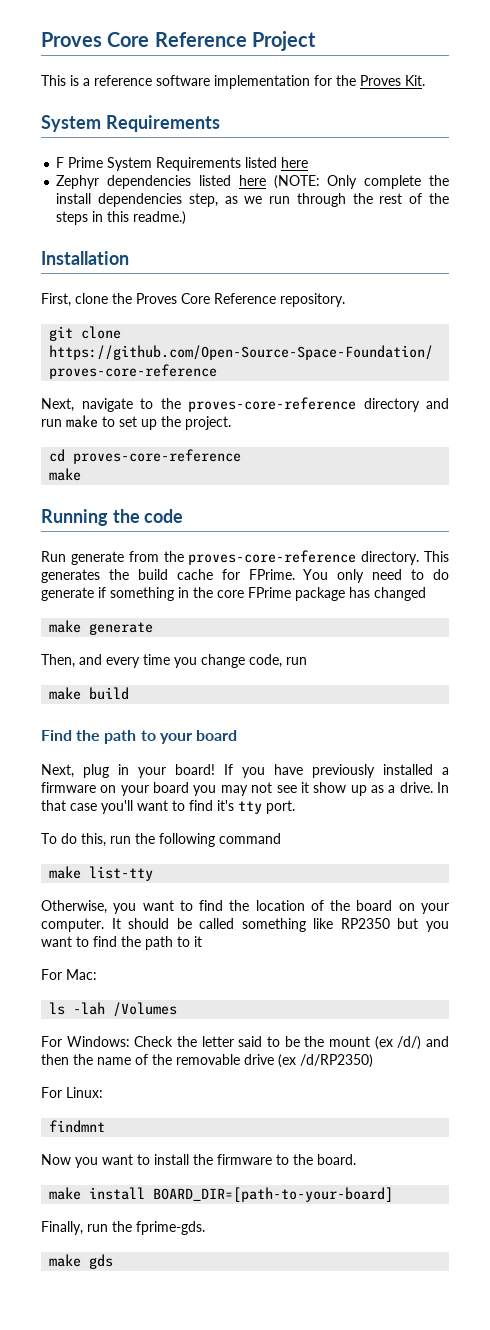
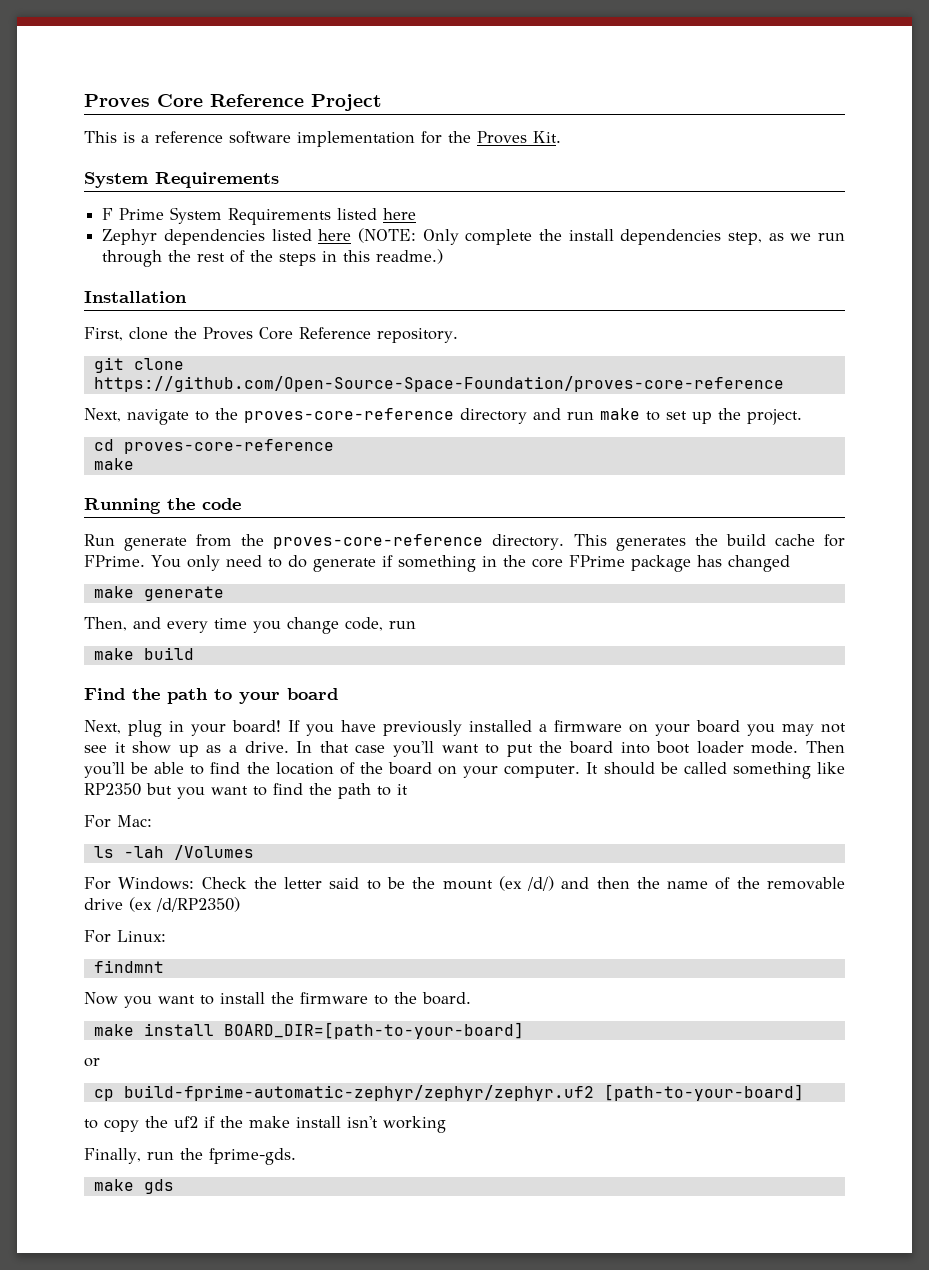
[189,800,295,814] [41,833,281,847] [49,866,154,881] [41,900,174,914] find it's tty port. // To do this, run the following command // make list-tty // Otherwise, you want -> [506,741,846,757] [84,762,185,778] put the board into boot loader mode. Then you'll be able
(394, 1194) none -> [84,1058,100,1067] [93,1084,804,1101] [84,1116,446,1133] // or // cp build-fprime-automatic-zephyr/zephyr/zephyr.uf2 [path-to-your-board] // to copy the uf2 if the make install isn't working

